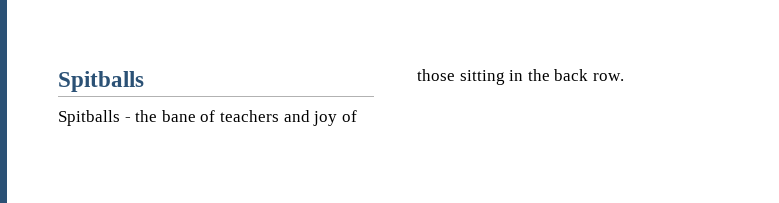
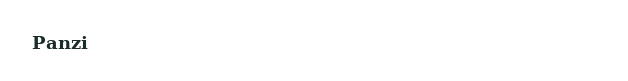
[58,71,144,92] [58,110,357,126] [417,69,624,85] Spitballs // Spitballs - the bane of teachers and joy of those sitting in the back row. -> [32,36,88,49] Panzi

